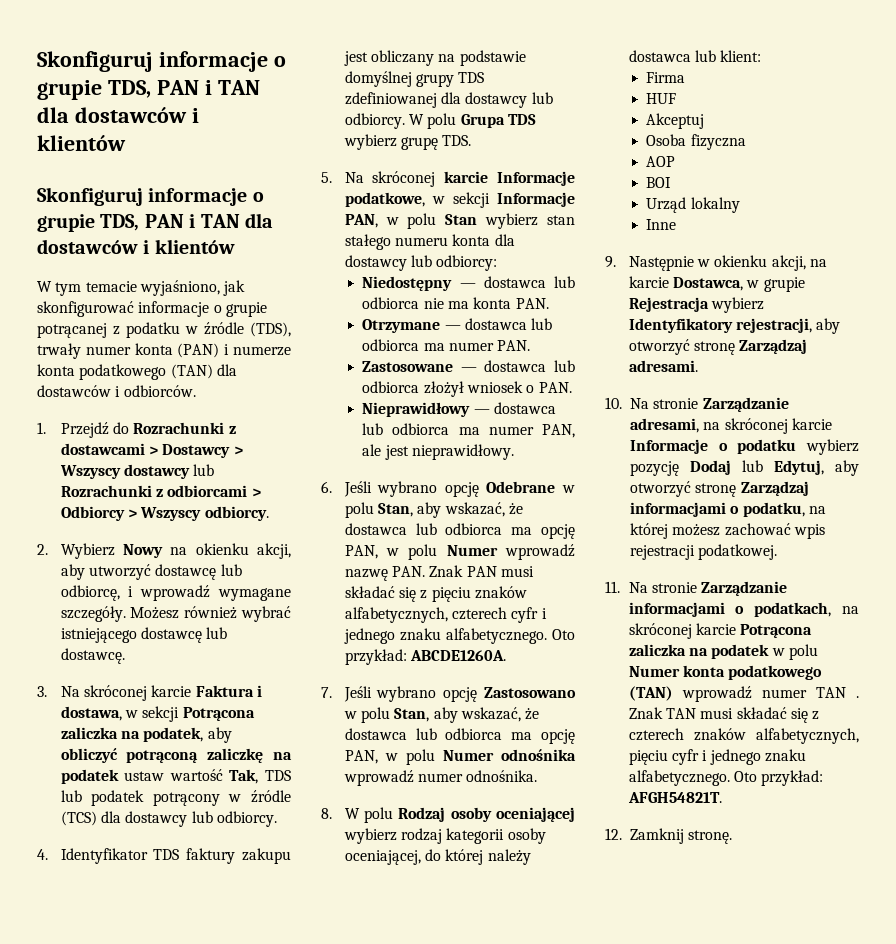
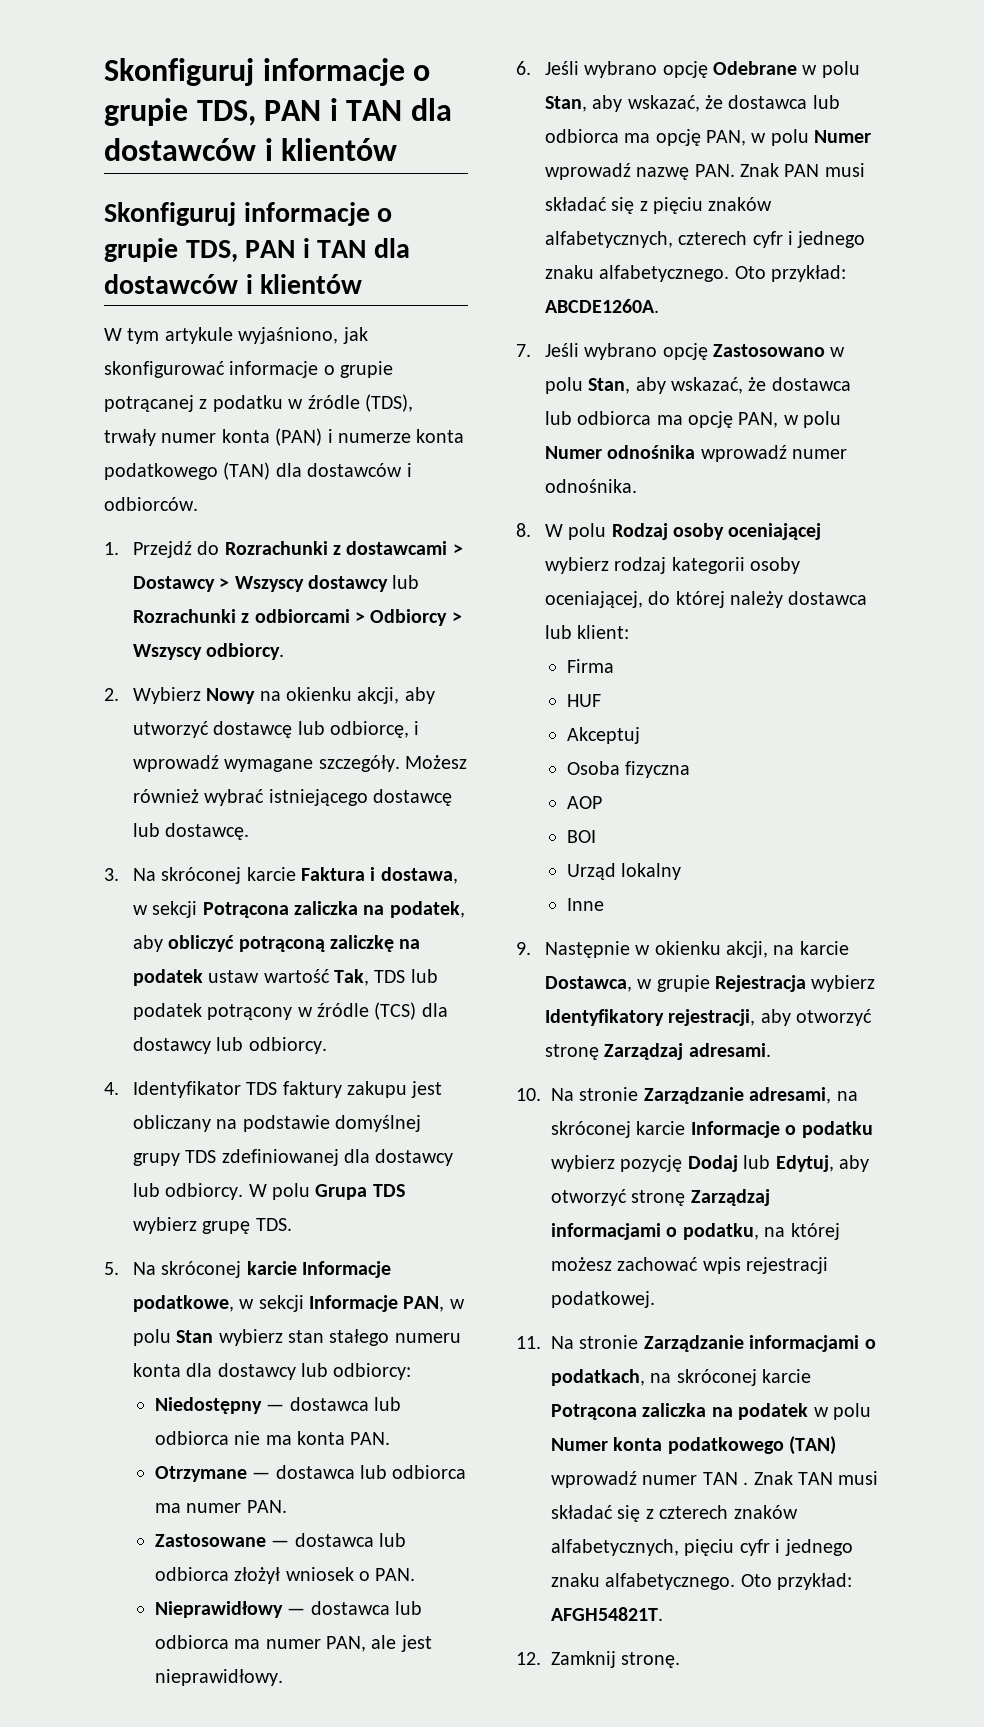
[85,281,137,292] temacie -> [164,327,233,344] artykule

